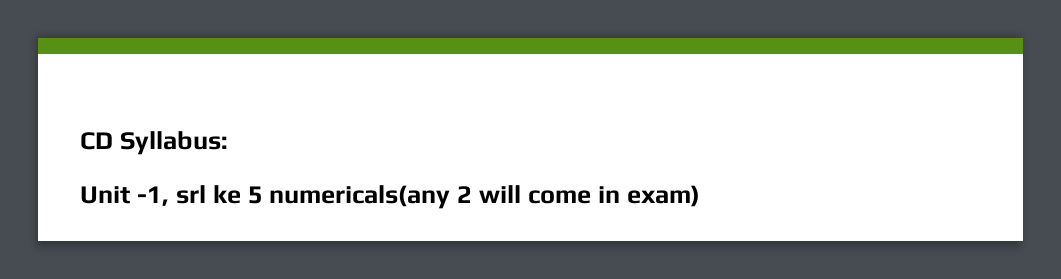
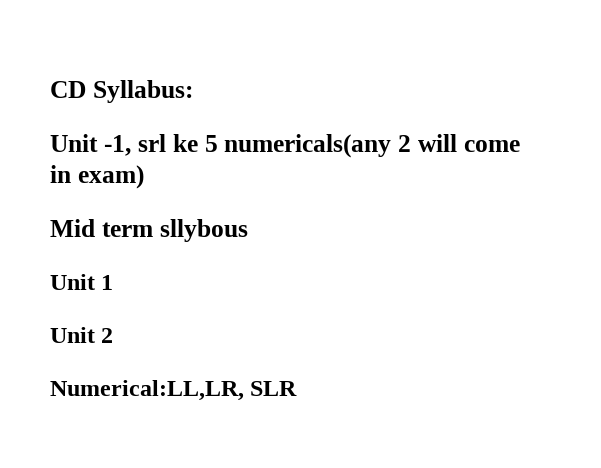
(700, 196) none -> [50,219,248,242] [50,274,114,290] [50,327,114,343] [50,380,298,401] // Mid term sllybous // Unit 1 // Unit 2 // Numerical:LL,LR, SLR

